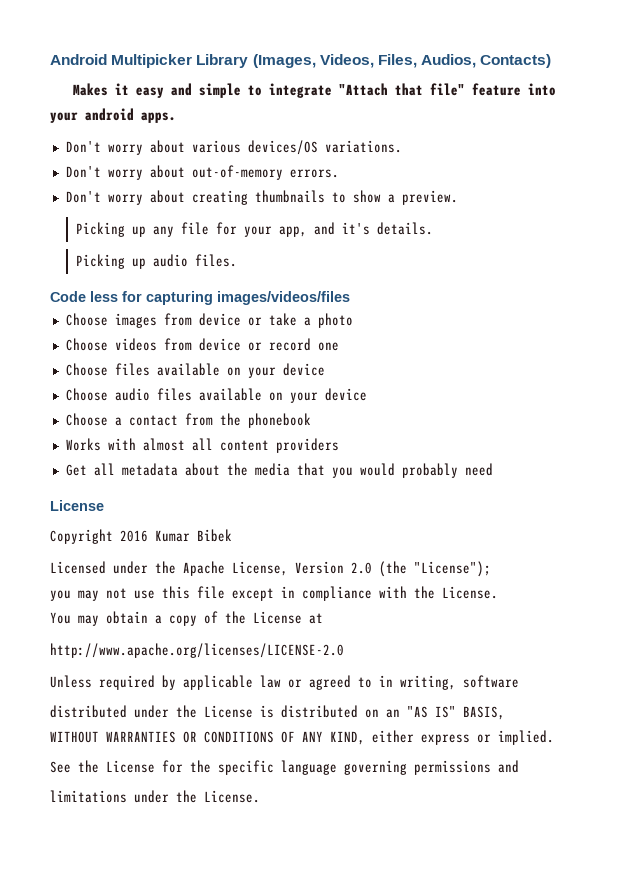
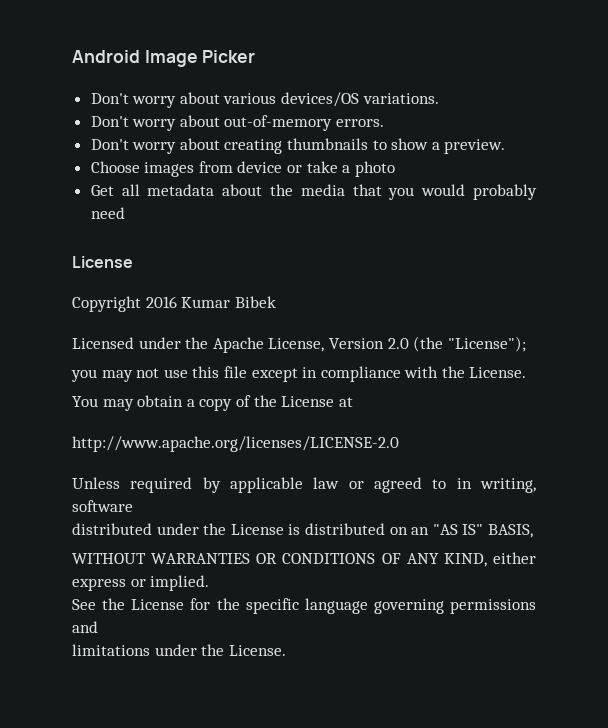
[111,54,552,68] [72,83,556,98] [50,108,176,123] Multipicker Library (Images, Videos, Files, Audios, Contacts) // Makes it easy and simple to integrate "Attach that file" feature into your android apps. -> [144,50,256,67] Image Picker
[75,222,433,237] [75,254,237,269] [50,291,350,305] // Picking up any file for your app, and it's details. // Picking up audio files. // Code less for capturing images/videos/files -> (506, 146) none
[65,338,339,351] [65,363,325,378] [65,388,367,403] [65,413,311,428] [65,438,339,453] // Choose videos from device or record one // Choose files available on your device // Choose audio files available on your device // Choose a contact from the phonebook // Works with almost all content providers -> (395, 169) none

